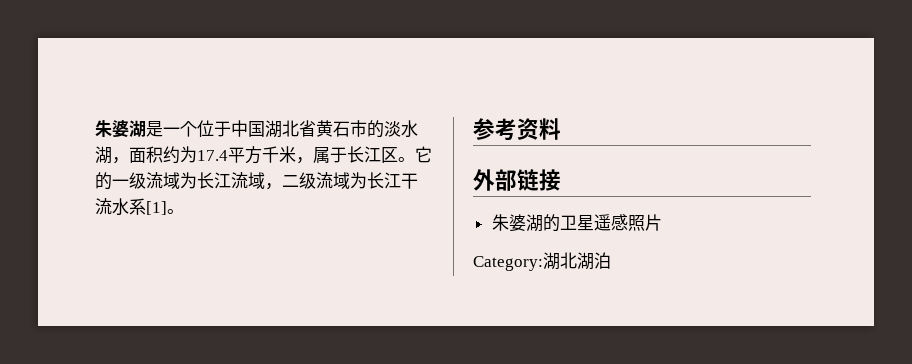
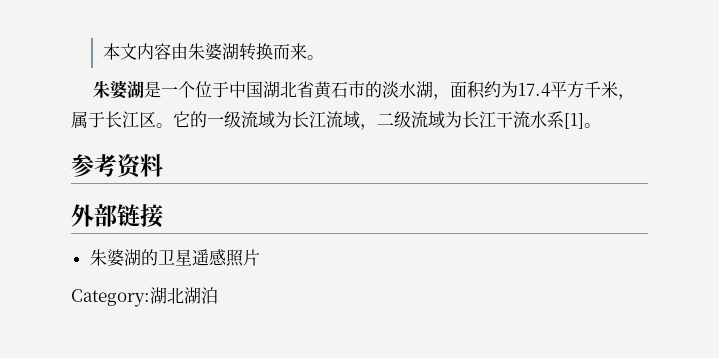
(95, 128) none -> [102,43,324,61] 本文内容由朱婆湖转换而来。 //

